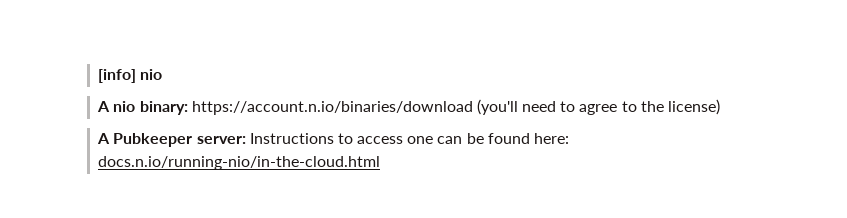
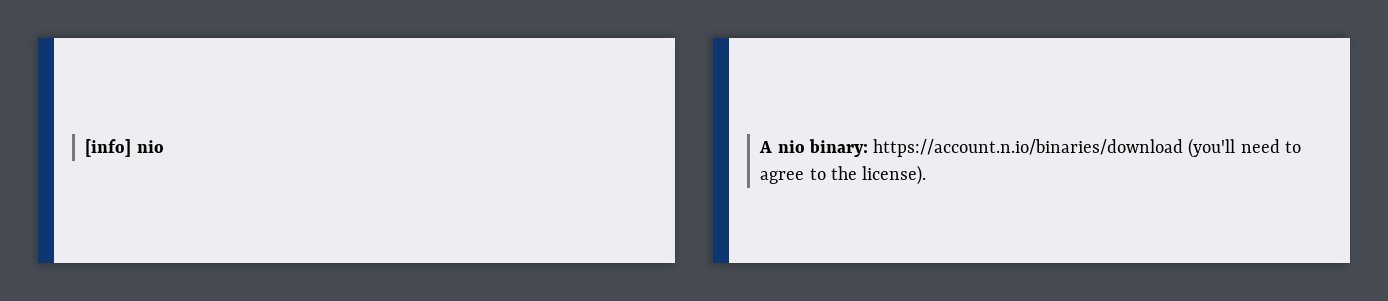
[668,99,721,115] [97,133,570,147] [98,156,381,170] license) // A Pubkeeper server: Instructions to access one can be found here: docs.n.io/running-nio/in-the-cloud.html -> [862,165,927,185] license).

